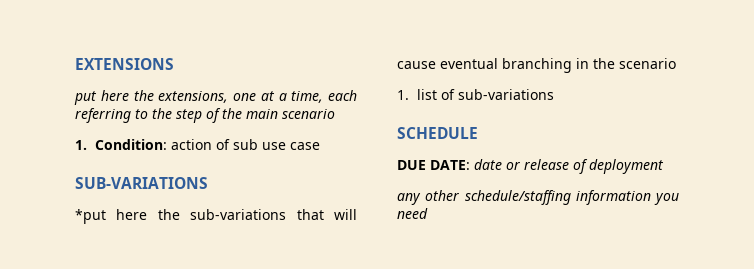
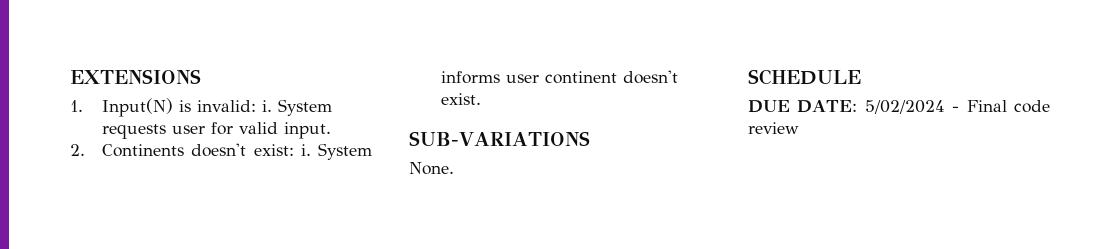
[74,90,357,105] [75,108,335,123] [75,139,320,150] [75,177,208,189] [75,209,357,224] [397,58,676,73] [397,89,554,100] [397,127,478,139] [397,159,664,174] [397,190,679,205] [397,208,428,219] put here the extensions, one at a time, each referring to the step of the main scenario // 1. Condition: action of sub use case // SUB-VARIATIONS // *put here the sub-variations that will cause eventual branching in the scenario // 1. list of sub-variations // SCHEDULE // DUE DATE: date or release of deployment // any other schedule/staffing information you need -> [70,98,332,117] [101,122,331,139] [70,143,372,160] [440,70,678,84] [440,93,481,105] [409,131,590,146] [409,162,454,175] [748,69,861,85] [748,100,1050,114] [748,122,799,134] 1. Input(N) is invalid: i. System requests user for valid input. // 2. Continents doesn't exist: i. System informs user continent doesn't exist. // SUB-VARIATIONS // None. // SCHEDULE // DUE DATE: 5/02/2024 - Final code review

